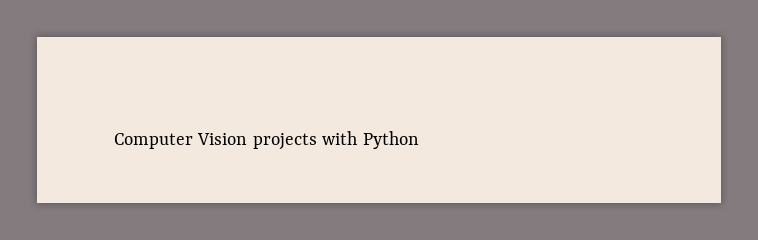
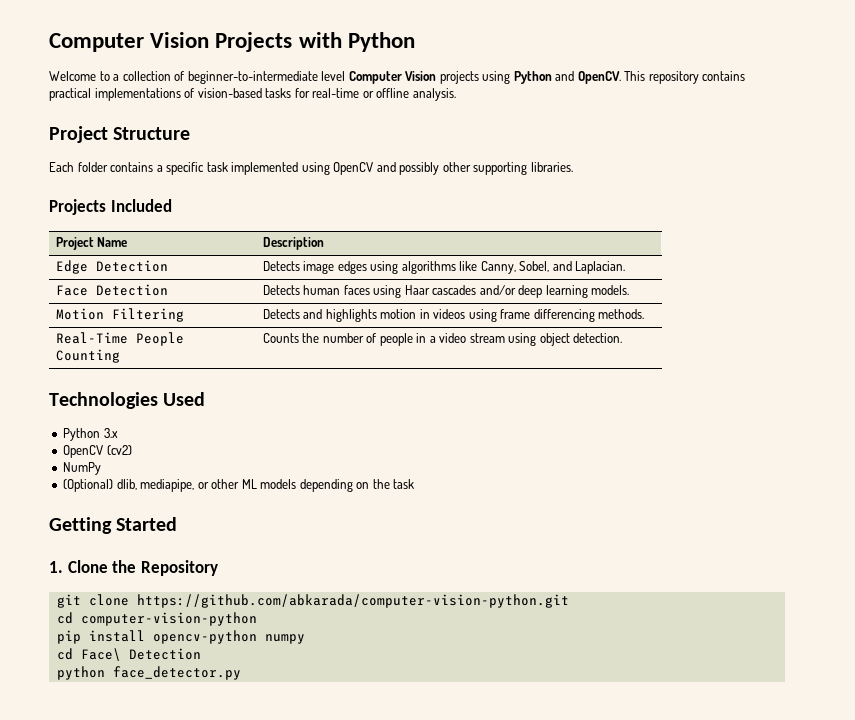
[114,131,419,150] Computer Vision projects with Python -> [49,32,415,52] [49,71,746,84] [49,88,456,101] [49,126,191,143] [49,162,573,175] [49,199,172,215] [55,237,128,250] [262,237,324,250] [55,260,168,274] [262,261,626,274] [55,284,168,296] [262,285,630,298] [55,308,184,322] [262,309,645,322] [55,332,184,346] [55,349,120,363] [262,333,623,346] [49,392,206,409] [63,428,118,441] [63,445,132,458] [63,462,102,475] [63,479,415,492] [49,517,178,534] [49,560,218,576] [56,594,569,608] [56,612,257,626] [56,630,305,644] [56,648,201,661] [56,666,241,680] Computer Vision Projects with Python // Welcome to a collection of beginner-to-intermediate level Computer Vision projects using Python and OpenCV. This repository contains practical implementations of vision-based tasks for real-time or offline analysis. // Project Structure // Each folder contains a specific task implemented using OpenCV and possibly other supporting libraries. // Projects Included // Project Name | Description // Edge Detection | Detects image edges using algorithms like Canny, Sobel, and Laplacian. // Face Detection | Detects human faces using Haar cascades and/or deep learning models. // Motion Filtering | Detects and highlights motion in videos using frame differencing methods. // Real-Time People Counting | Counts the number of people in a video stream using object detection. // Technologies Used // Python 3.x // OpenCV (cv2) // NumPy // (Optional) dlib, mediapipe, or other ML models depending on the task // Getting Started // 1. Clone the Repository // git clone https://github.com/abkarada/computer-vision-python.git // cd computer-vision-python // pip install opencv-python numpy // cd Face\ Detection // python face_detector.py

